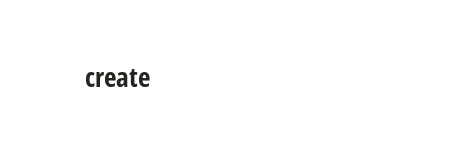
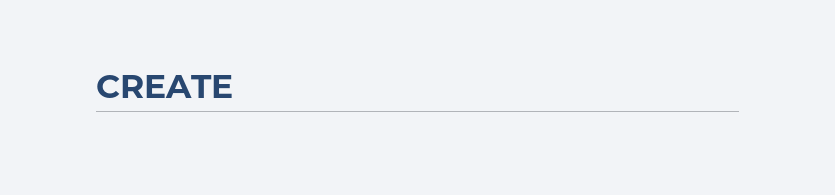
[85,69,150,87] create -> [96,75,233,98] CREATE

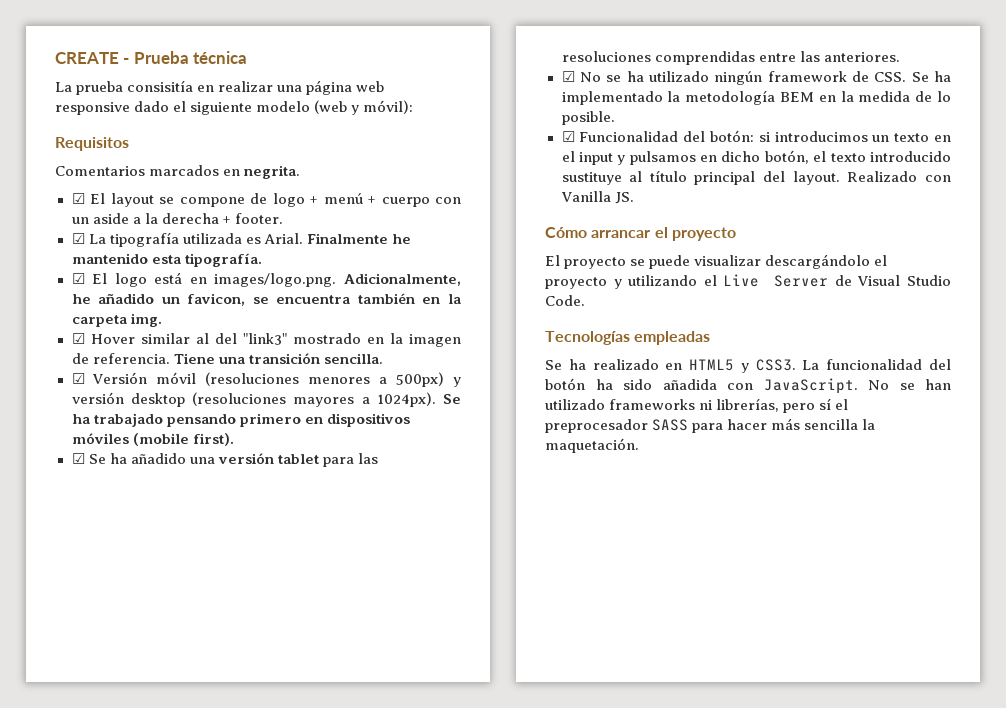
(233, 86) none -> [123,51,248,64] [55,80,385,95] [55,100,414,115] [55,137,129,151] [55,165,301,179] [71,193,461,207] [71,213,283,224] [71,232,411,247] [71,253,262,267] [71,272,461,287] [71,293,461,306] [71,313,162,327] [71,333,461,347] [71,353,383,364] [71,372,462,387] [71,392,461,407] [71,413,410,427] [71,433,234,446] [71,453,378,467] [561,51,900,65] [561,71,951,85] [561,90,951,105] [561,111,615,125] [561,130,951,142] [561,150,951,165] [561,170,951,185] [560,191,634,204] [545,227,736,241] [545,254,888,269] [545,274,951,289] [545,295,585,306] [545,331,711,345] [545,359,951,373] [545,378,951,394] [545,398,849,413] [545,418,876,433] [545,438,639,453] - Prueba técnica // La prueba consisitía en realizar una página web responsive dado el siguiente modelo (web y móvil): // Requisitos // Comentarios marcados en negrita. // ☑ El layout se compone de logo + menú + cuerpo con un aside a la derecha + footer. // ☑ La tipografía utilizada es Arial. Finalmente he mantenido esta tipografía. // ☑ El logo está en images/logo.png. Adicionalmente, he añadido un favicon, se encuentra también en la carpeta img. // ☑ Hover similar al del "link3" mostrado en la imagen de referencia. Tiene una transición sencilla. // ☑ Versión móvil (resoluciones menores a 500px) y versión desktop (resoluciones mayores a 1024px). Se ha trabajado pensando primero en dispositivos móviles (mobile first). // ☑ Se ha añadido una versión tablet para las resoluciones comprendidas entre las anteriores. // ☑ No se ha utilizado ningún framework de CSS. Se ha implementado la metodología BEM en la medida de lo posible. // ☑ Funcionalidad del botón: si introducimos un texto en el input y pulsamos en dicho botón, el texto introducido sustituye al título principal del layout. Realizado con Vanilla JS. // Cómo arrancar el proyecto // El proyecto se puede visualizar descargándolo el proyecto y utilizando el Live Server de Visual Studio Code. // Tecnologías empleadas // Se ha realizado en HTML5 y CSS3. La funcionalidad del botón ha sido añadida con JavaScript. No se han utilizado frameworks ni librerías, pero sí el preprocesador SASS para hacer más sencilla la maquetación.

